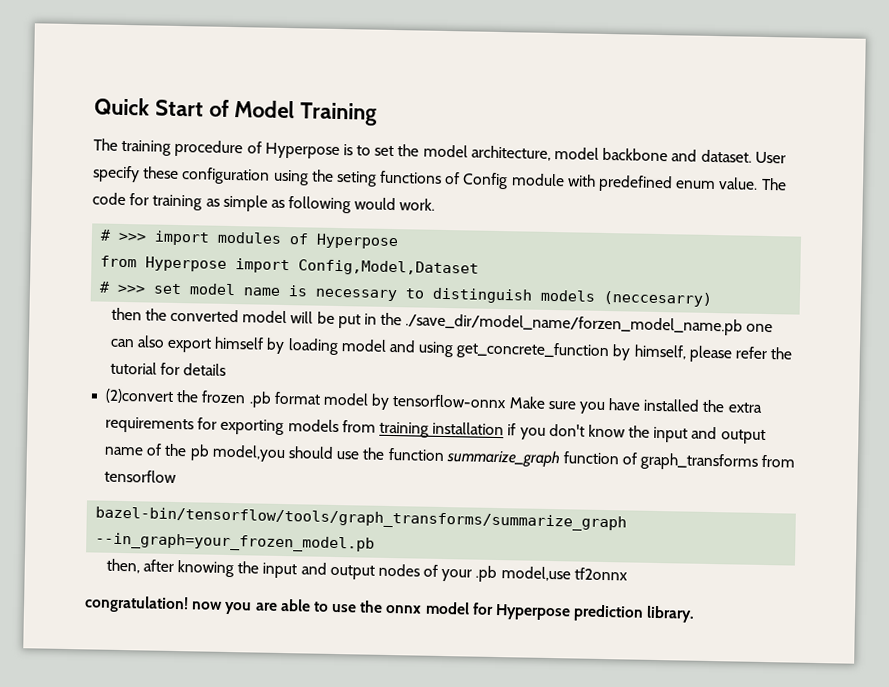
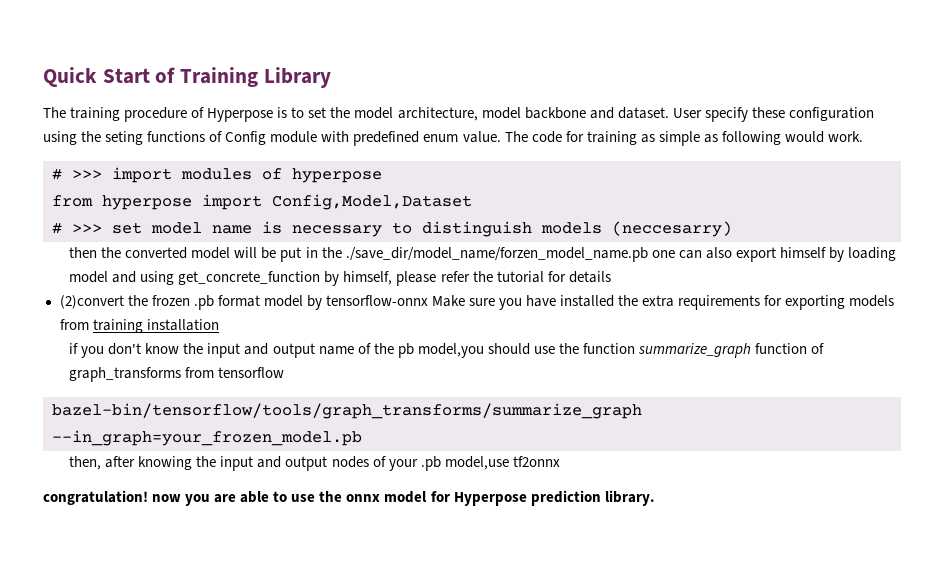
[233,100,295,119] Model -> (176, 75) none
(377, 114) none -> [263,67,331,88] Library
[316,233,400,250] [100,255,228,272] Hyperpose // from Hyperpose -> [292,168,382,183] [52,195,192,210] hyperpose // from hyperpose
(505, 428) none -> (219, 325) //

